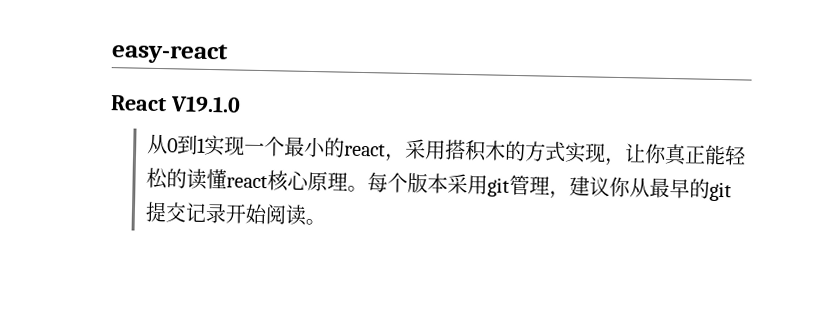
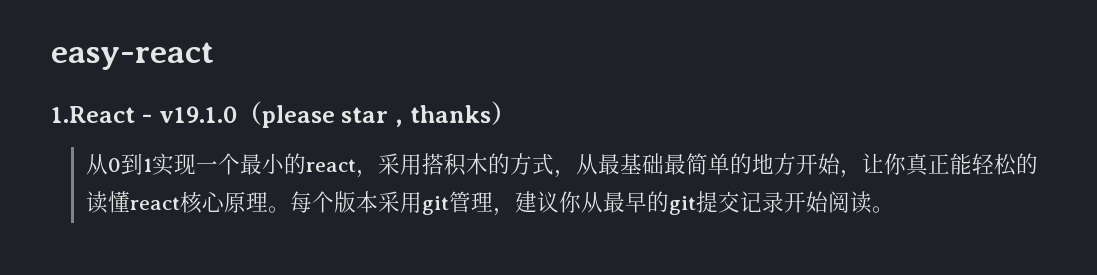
[110,95,241,113] React V19.1.0 -> [51,101,516,128] 1.React - v19.1.0（please star , thanks）
[563,141,606,164] 实现 -> [554,153,842,178] ，从最基础最简单的地方开始

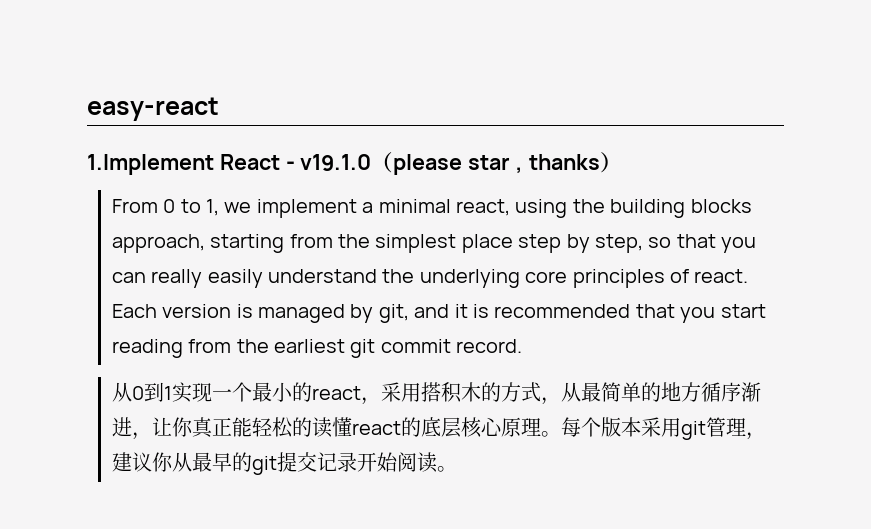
[51,106,135,123] 1.React -> [87,154,280,175] 1.Implement React
(516, 113) none -> [111,199,752,218] [111,234,757,253] [111,269,749,288] [111,304,766,323] [111,339,523,358] // From 0 to 1, we implement a minimal react, using the building blocks approach, starting from the simplest place step by step, so that you can really easily understand the underlying core principles of react. Each version is managed by git, and it is recommended that you start reading from the earliest git commit record.
[620,153,687,175] 基础最 -> (601, 392) none
[796,153,842,175] 开始 -> [700,382,761,402] [111,417,132,437] 循序渐进
(181, 203) none -> [400,417,461,438] 的底层

